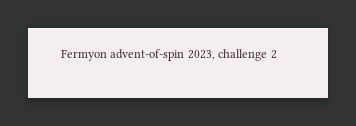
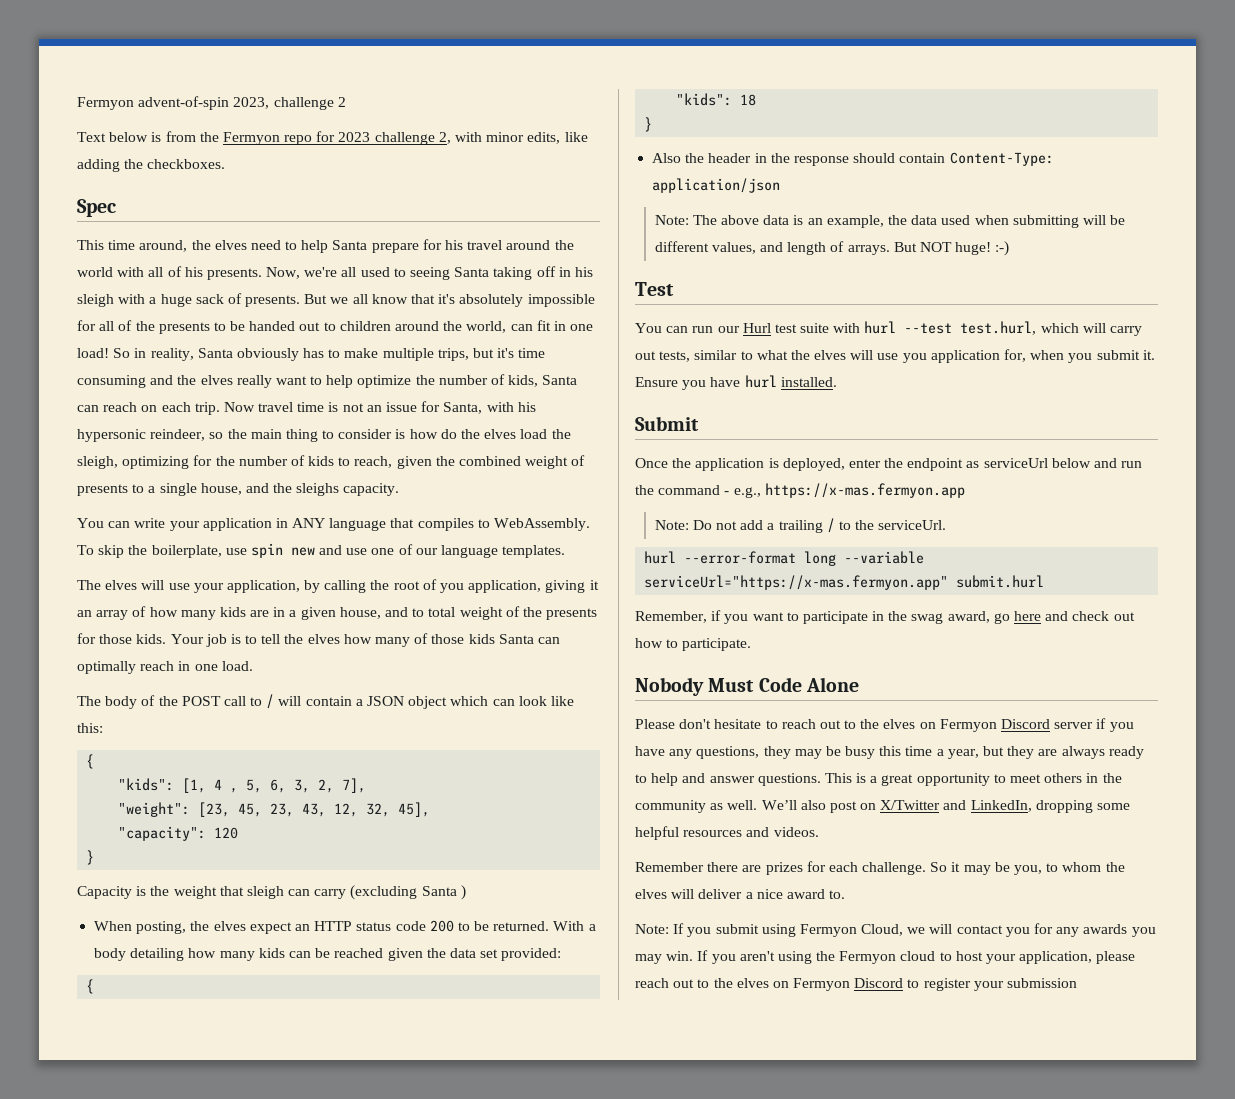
(277, 54) none -> [77,131,588,145] [77,159,226,172] [77,199,116,217] [77,239,574,253] [77,266,593,280] [77,293,595,307] [77,320,594,334] [77,348,546,361] [77,374,578,388] [77,401,536,415] [77,429,571,442] [77,455,586,469] [77,483,400,496] [77,518,591,531] [77,543,566,558] [77,579,599,593] [77,606,598,620] [77,633,560,647] [77,661,253,674] [77,694,574,709] [77,723,103,733] [86,754,95,769] [118,778,367,793] [118,802,431,817] [118,826,239,841] [86,850,95,865] [77,885,466,900] [94,920,596,934] [94,948,562,961] [86,979,95,994] [676,93,757,106] [644,117,653,132] [652,152,1054,166] [652,178,781,193] [654,215,1126,228] [654,241,1010,256] [635,282,674,296] [635,321,1143,336] [635,349,1155,363] [635,375,837,390] [635,416,699,431] [635,458,1143,471] [635,483,965,498] [654,518,947,533] [644,551,925,566] [644,575,1045,590] [635,610,1135,624] [635,638,752,651] [635,677,860,696] [635,718,1134,732] [635,746,1144,759] [635,773,1122,786] [635,800,1131,813] [635,826,819,840] [635,861,1125,875] [635,889,846,899] [635,923,1156,937] [635,950,1136,964] [635,978,1078,991] // Text below is from the Fermyon repo for 2023 challenge 2, with minor edits, like adding the checkboxes. // Spec // This time around, the elves need to help Santa prepare for his travel around the world with all of his presents. Now, we're all used to seeing Santa taking off in his sleigh with a huge sack of presents. But we all know that it's absolutely impossible for all of the presents to be handed out to children around the world, can fit in one load! So in reality, Santa obviously has to make multiple trips, but it's time consuming and the elves really want to help optimize the number of kids, Santa can reach on each trip. Now travel time is not an issue for Santa, with his hypersonic reindeer, so the main thing to consider is how do the elves load the sleigh, optimizing for the number of kids to reach, given the combined weight of presents to a single house, and the sleighs capacity. // You can write your application in ANY language that compiles to WebAssembly. To skip the boilerplate, use spin new and use one of our language templates. // The elves will use your application, by calling the root of you application, giving it an array of how many kids are in a given house, and to total weight of the presents for those kids. Your job is to tell the elves how many of those kids Santa can optimally reach in one load. // The body of the POST call to / will contain a JSON object which can look like this: // { // "kids": [1, 4 , 5, 6, 3, 2, 7], // "weight": [23, 45, 23, 43, 12, 32, 45], // "capacity": 120 // } // Capacity is the weight that sleigh can carry (excluding Santa ) // When posting, the elves expect an HTTP status code 200 to be returned. With a body detailing how many kids can be reached given the data set provided: // { // "kids": 18 // } // Also the header in the response should contain Content-Type: application/json // Note: The above data is an example, the data used when submitting will be different values, and length of arrays. But NOT huge! :-) // Test // You can run our Hurl test suite with hurl --test test.hurl, which will carry out tests, similar to what the elves will use you application for, when you submit it. Ensure you have hurl installed. // Submit // Once the application is deployed, enter the endpoint as serviceUrl below and run the command - e.g., https://x-mas.fermyon.app // Note: Do not add a trailing / to the serviceUrl. // hurl --error-format long --variable serviceUrl="https://x-mas.fermyon.app" submit.hurl // Remember, if you want to participate in the swag award, go here and check out how to participate. // Nobody Must Code Alone // Please don't hesitate to reach out to the elves on Fermyon Discord server if you have any questions, they may be busy this time a year, but they are always ready to help and answer questions. This is a great opportunity to meet others in the community as well. We’ll also post on X/Twitter and LinkedIn, dropping some helpful resources and videos. // Remember there are prizes for each challenge. So it may be you, to whom the elves will deliver a nice award to. // Note: If you submit using Fermyon Cloud, we will contact you for any awards you may win. If you aren't using the Fermyon cloud to host your application, please reach out to the elves on Fermyon Discord to register your submission

